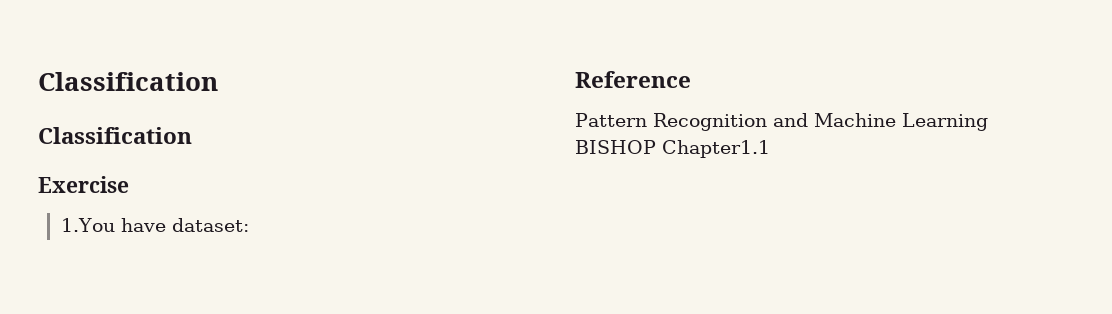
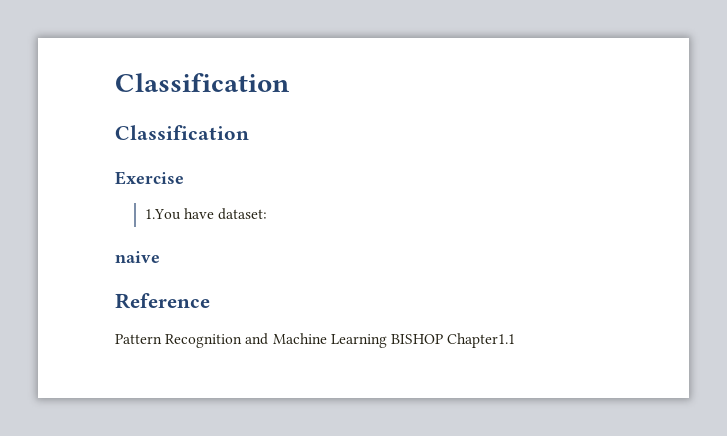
(249, 225) none -> [115,251,160,263] // naive

